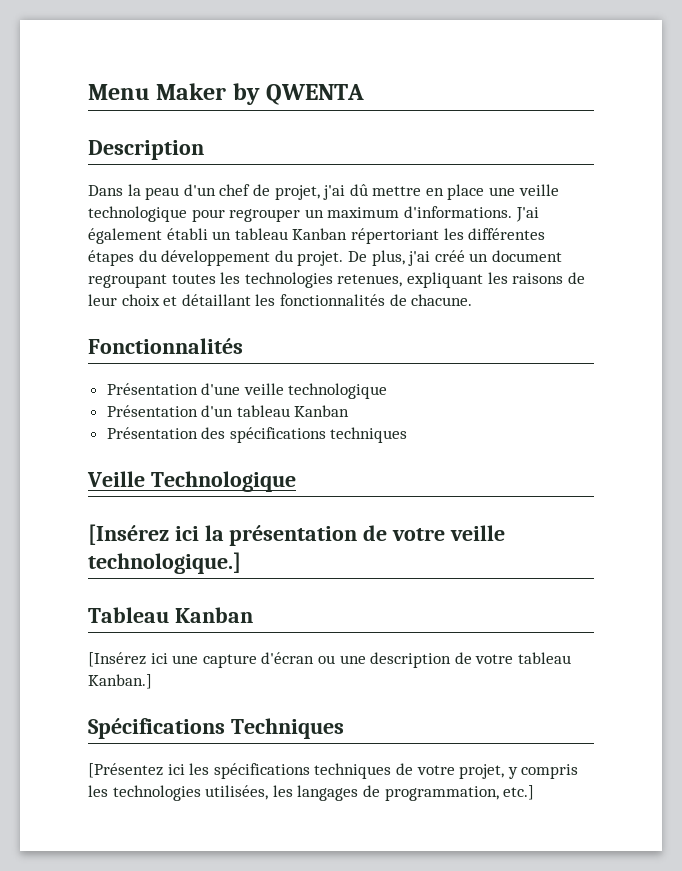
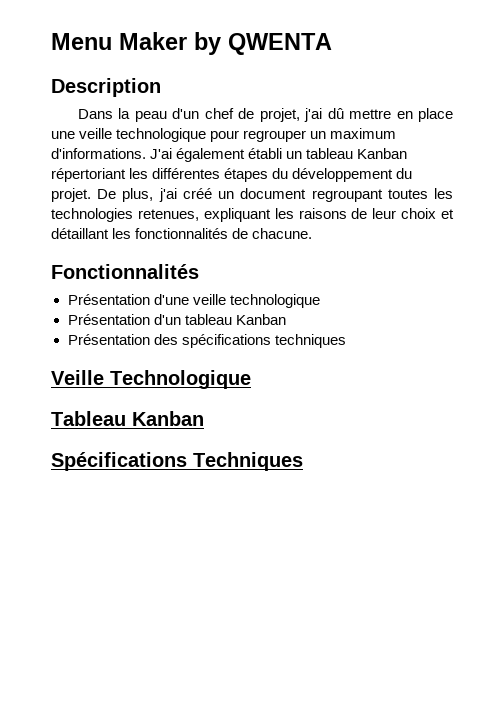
[88,524,505,546] [88,552,241,574] [88,607,253,623] [88,652,571,668] [88,674,152,689] [88,718,344,739] [88,763,579,779] [88,785,535,801] [Insérez ici la présentation de votre veille technologique.] // Tableau Kanban // [Insérez ici une capture d'écran ou une description de votre tableau Kanban.] // Spécifications Techniques // [Présentez ici les spécifications techniques de votre projet, y compris les technologies utilisées, les langages de programmation, etc.] -> [51,411,204,426] [51,452,303,471] Tableau Kanban // Spécifications Techniques

